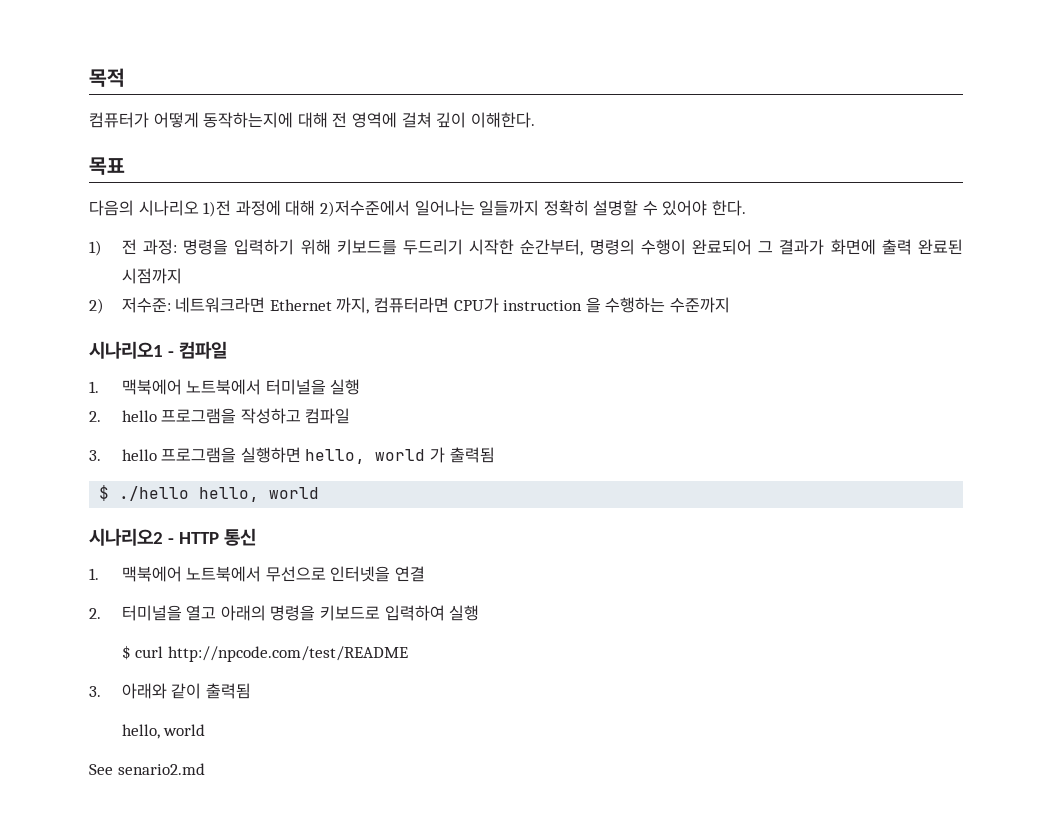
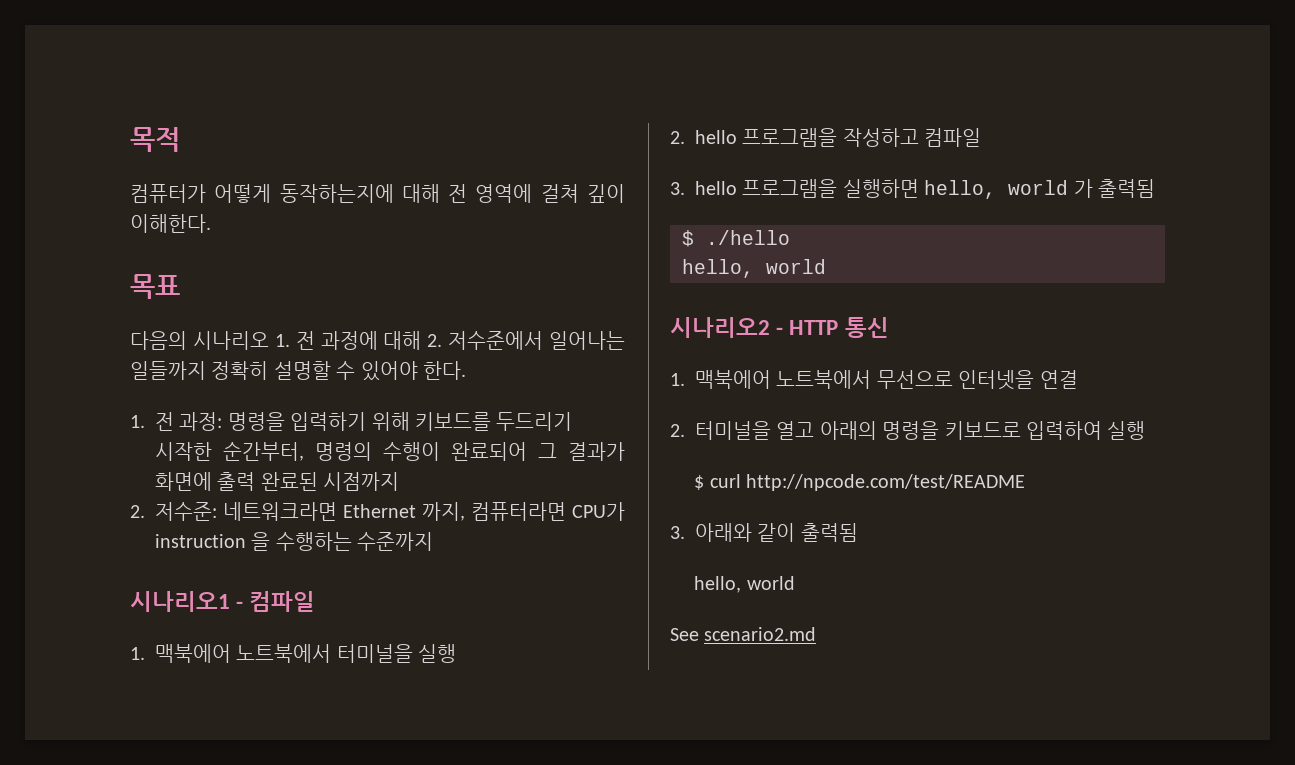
[203,200,410,217] 1)전 과정에 대해 2)저수준에서 -> [274,331,544,350] 1. 전 과정에 대해 2. 저수준에서
[89,240,102,256] 1) -> [130,415,145,428] 1.
[89,298,104,314] 2) -> [130,505,145,518] 2.
(190, 493) none -> (790, 237) //
[117,763,205,775] senario2.md -> [704,627,817,641] scenario2.md

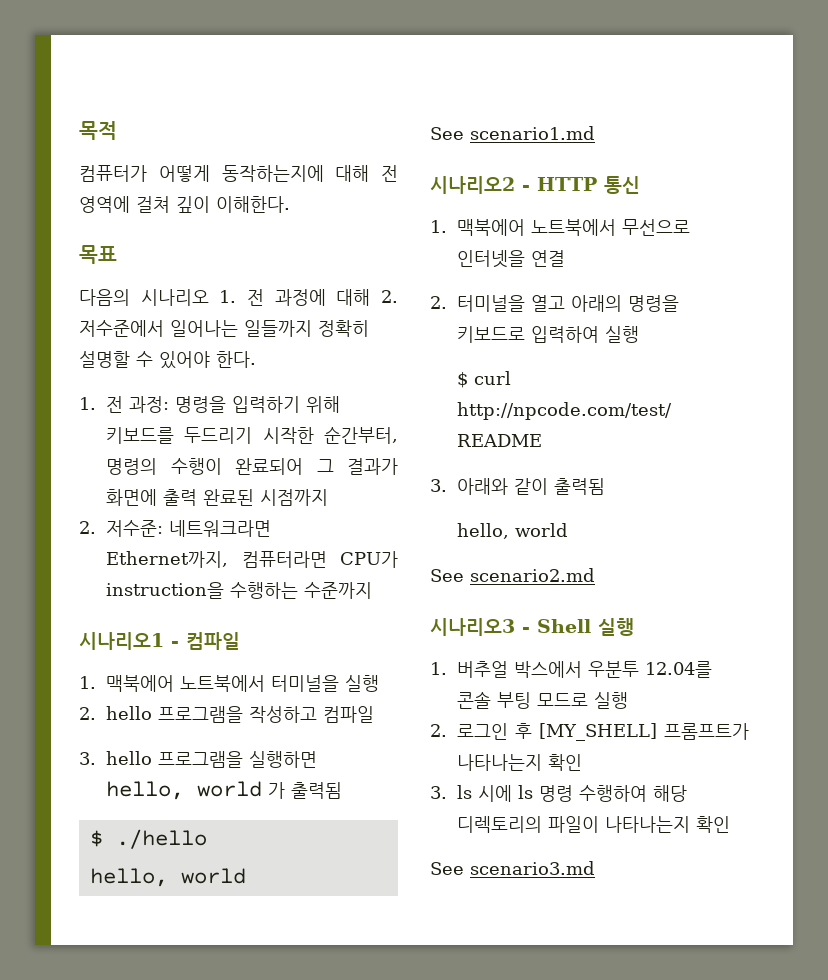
[343,502,625,521] [155,532,271,551] Ethernet 까지, 컴퓨터라면 CPU가 instruction 을 -> [106,551,398,568] [106,582,225,599] Ethernet까지, 컴퓨터라면 CPU가 instruction을
(826, 266) none -> [430,126,595,140] // See scenario1.md
(817, 634) none -> [430,618,634,636] [430,661,713,678] [457,691,629,709] [430,723,749,741] [457,754,583,771] [430,785,688,802] [457,816,731,833] [430,861,595,875] // 시나리오3 - Shell 실행 // 1. 버추얼 박스에서 우분투 12.04를 콘솔 부팅 모드로 실행 // 2. 로그인 후 [MY_SHELL] 프롬프트가 나타나는지 확인 // 3. ls 시에 ls 명령 수행하여 해당 디렉토리의 파일이 나타나는지 확인 // See scenario3.md

